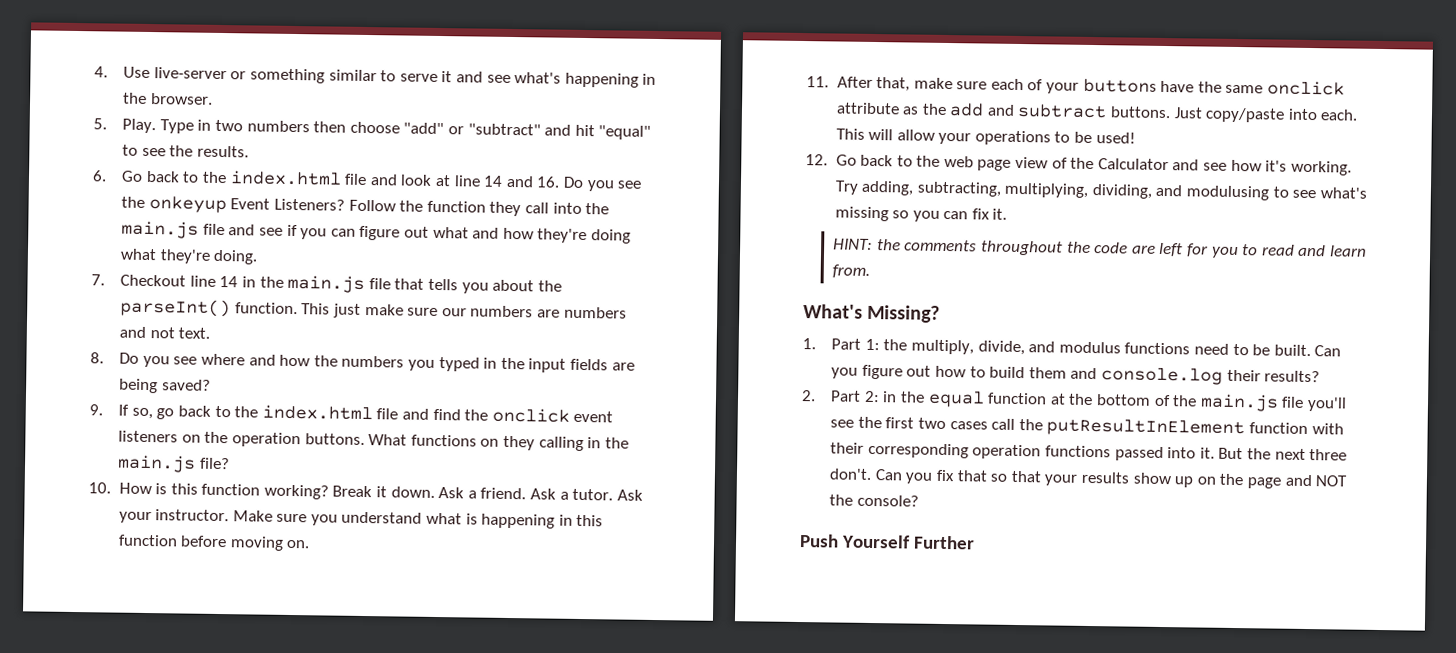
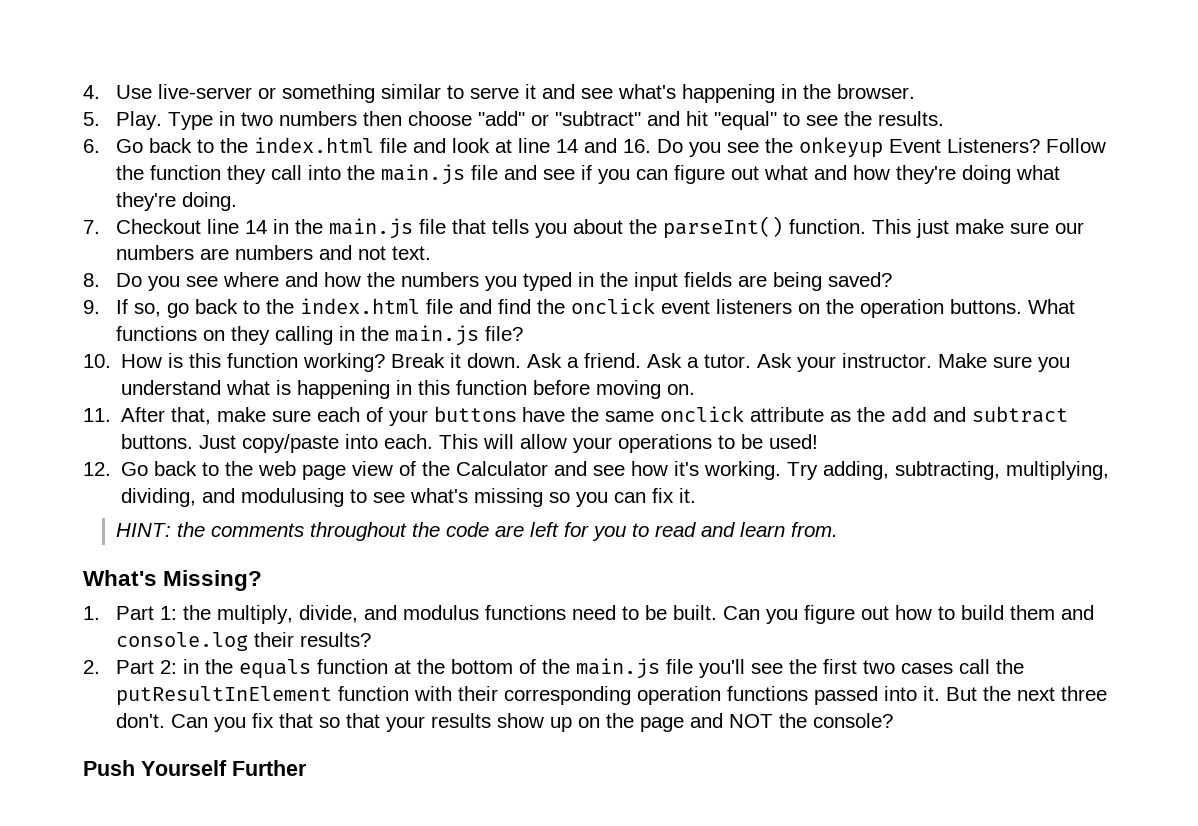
[927,390,985,408] equal -> [238,659,311,679] equals

